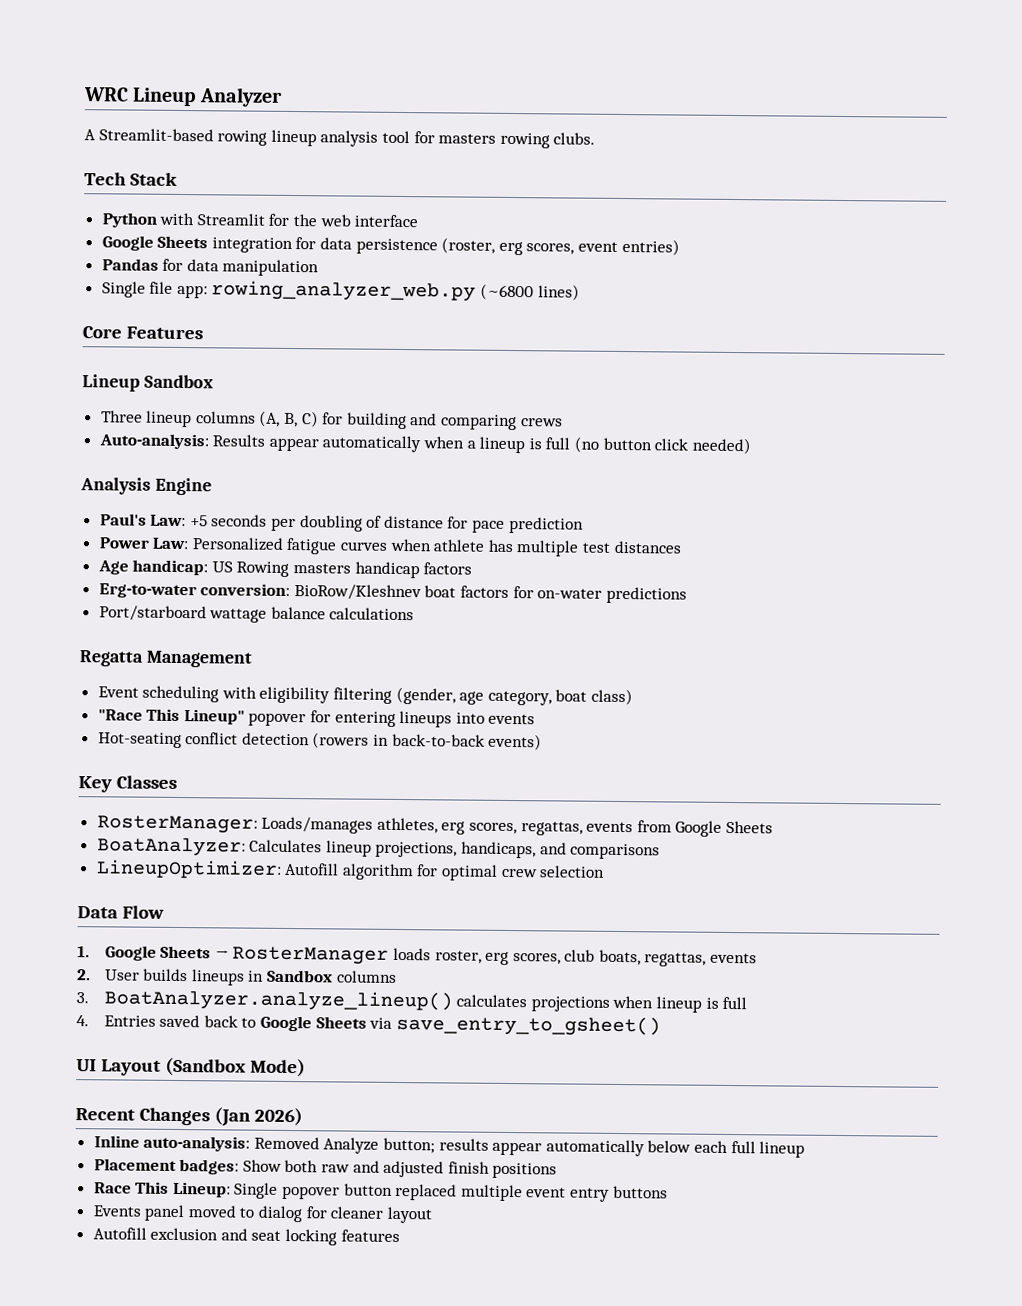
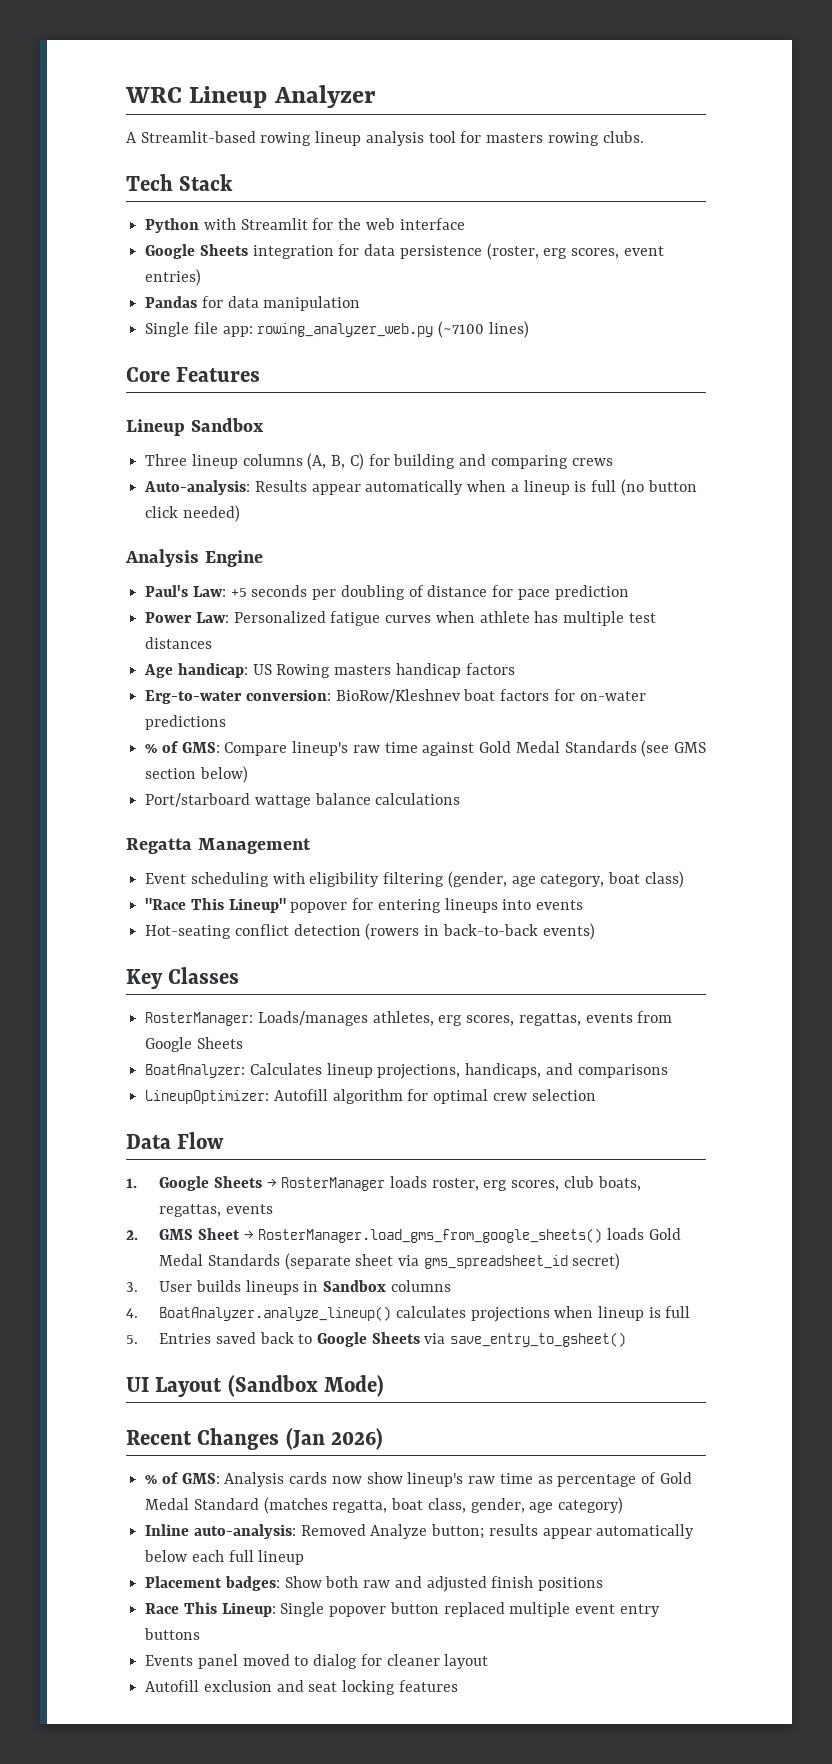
[480,283,535,301] (~6800 -> [438,321,485,338] (~7100
(687, 595) none -> [145,740,706,757] [145,766,248,783] // % of GMS: Compare lineup's raw time against Gold Medal Standards (see GMS section below)
(91, 975) none -> [159,1228,681,1243] [159,1253,621,1270] [126,1282,138,1292] GMS Sheet → RosterManager.load_gms_from_google_sheets() loads Gold Medal Standards (separate sheet via gms_spreadsheet_id secret) // 3.
[76,992,89,1004] 3. -> [126,1308,138,1318] 4.
[76,1015,89,1027] 4. -> [126,1335,138,1344] 5.
(303, 1117) none -> [145,1472,692,1487] [145,1497,624,1514] // % of GMS: Analysis cards now show lineup's raw time as percentage of Gold Medal Standard (matches regatta, boat class, gender, age category)

